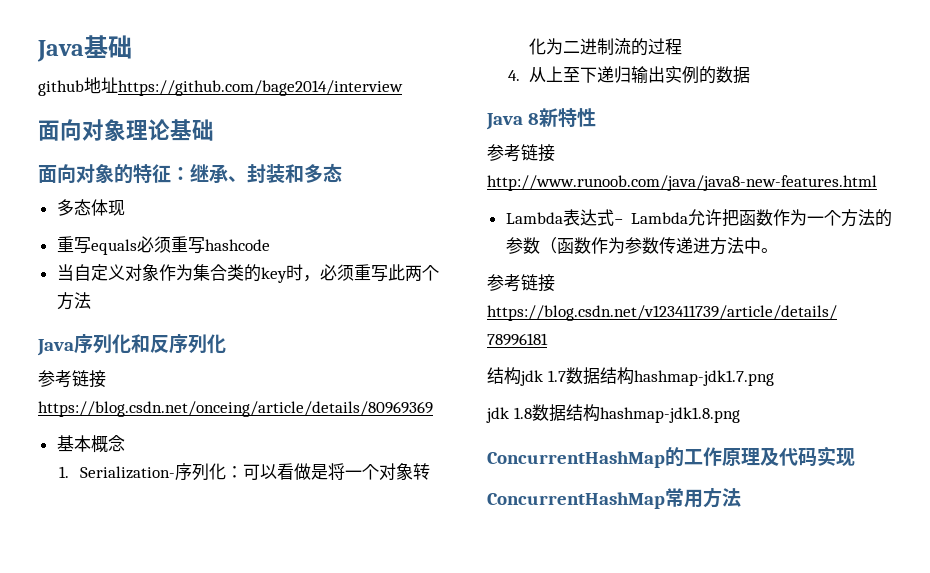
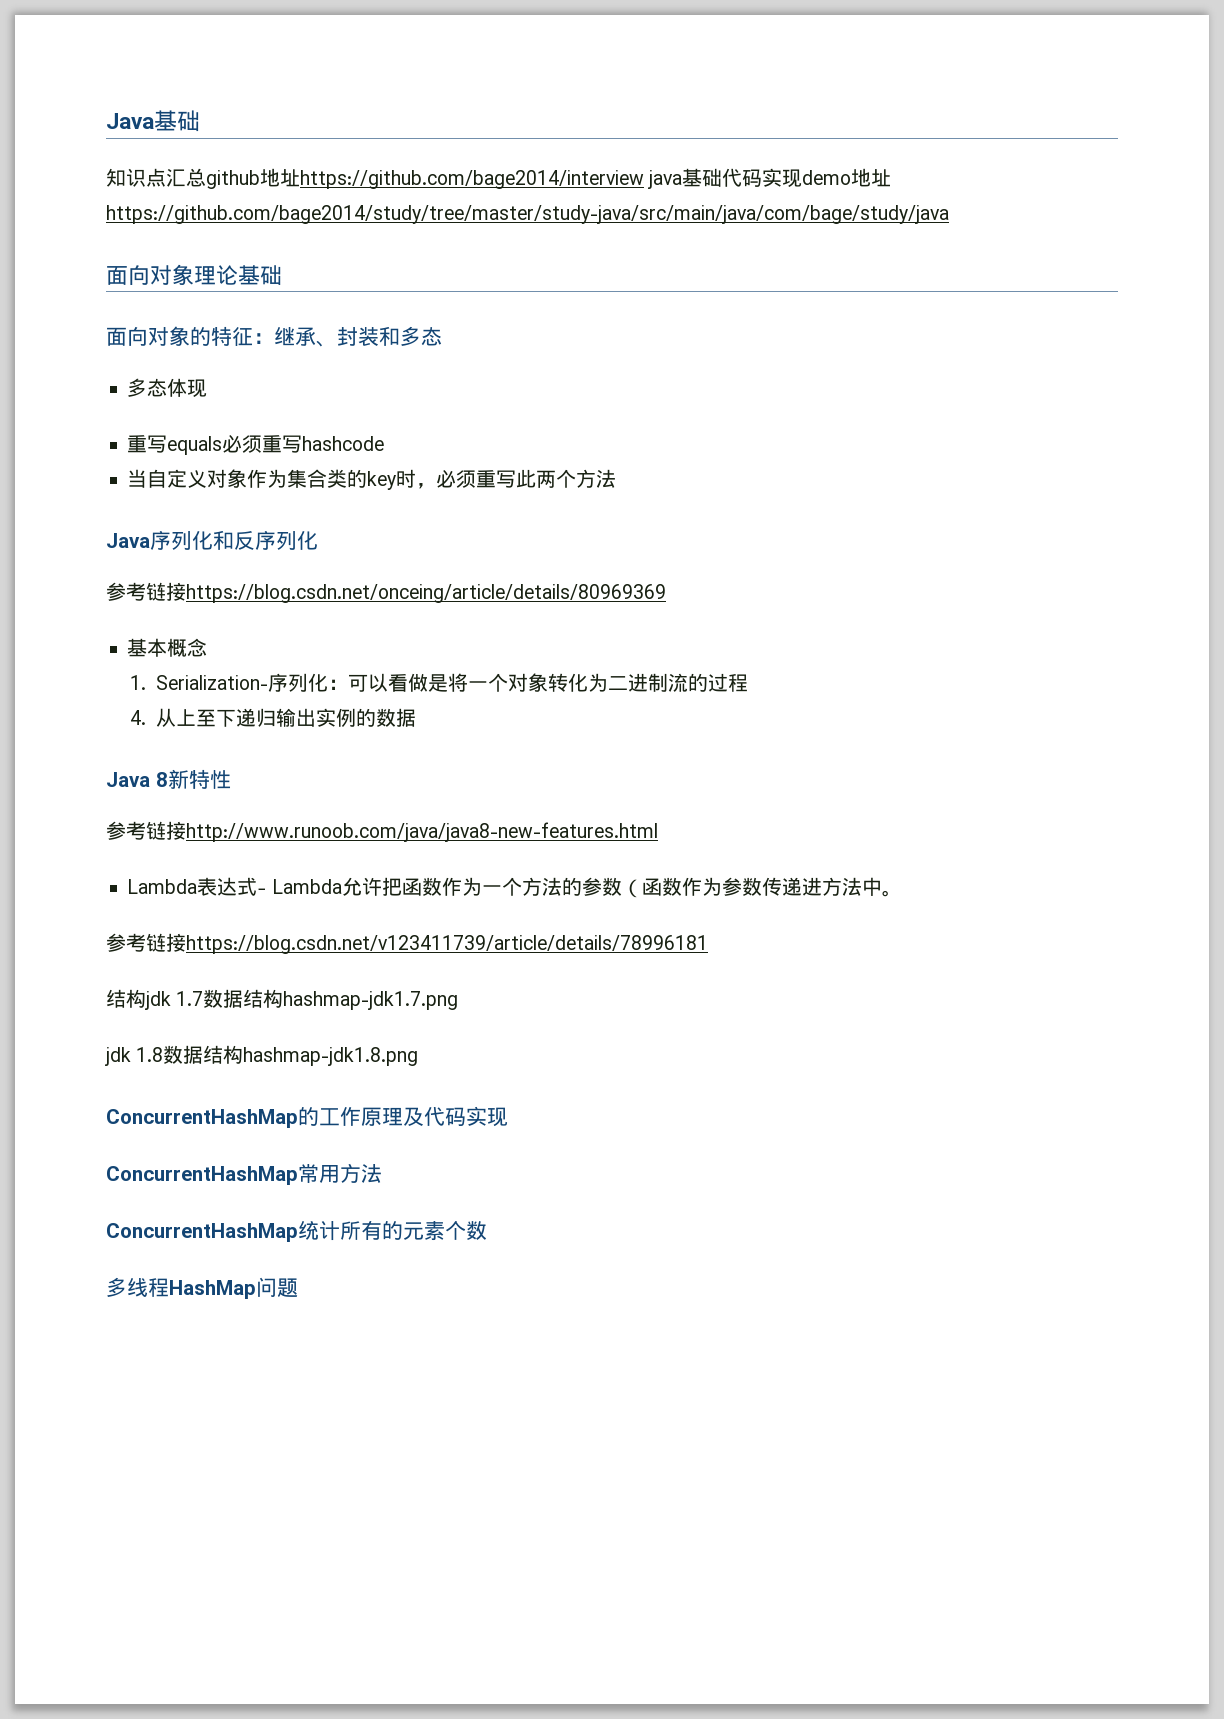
(132, 47) none -> [106,168,206,187] 知识点汇总
(403, 88) none -> [648,168,892,189] [106,205,949,224] java基础代码实现demo地址https://github.com/bage2014/study/tree/master/study-java/src/main/java/com/bage/study/java
(741, 497) none -> [106,1220,487,1242] [106,1277,298,1299] // ConcurrentHashMap统计所有的元素个数 // 多线程HashMap问题

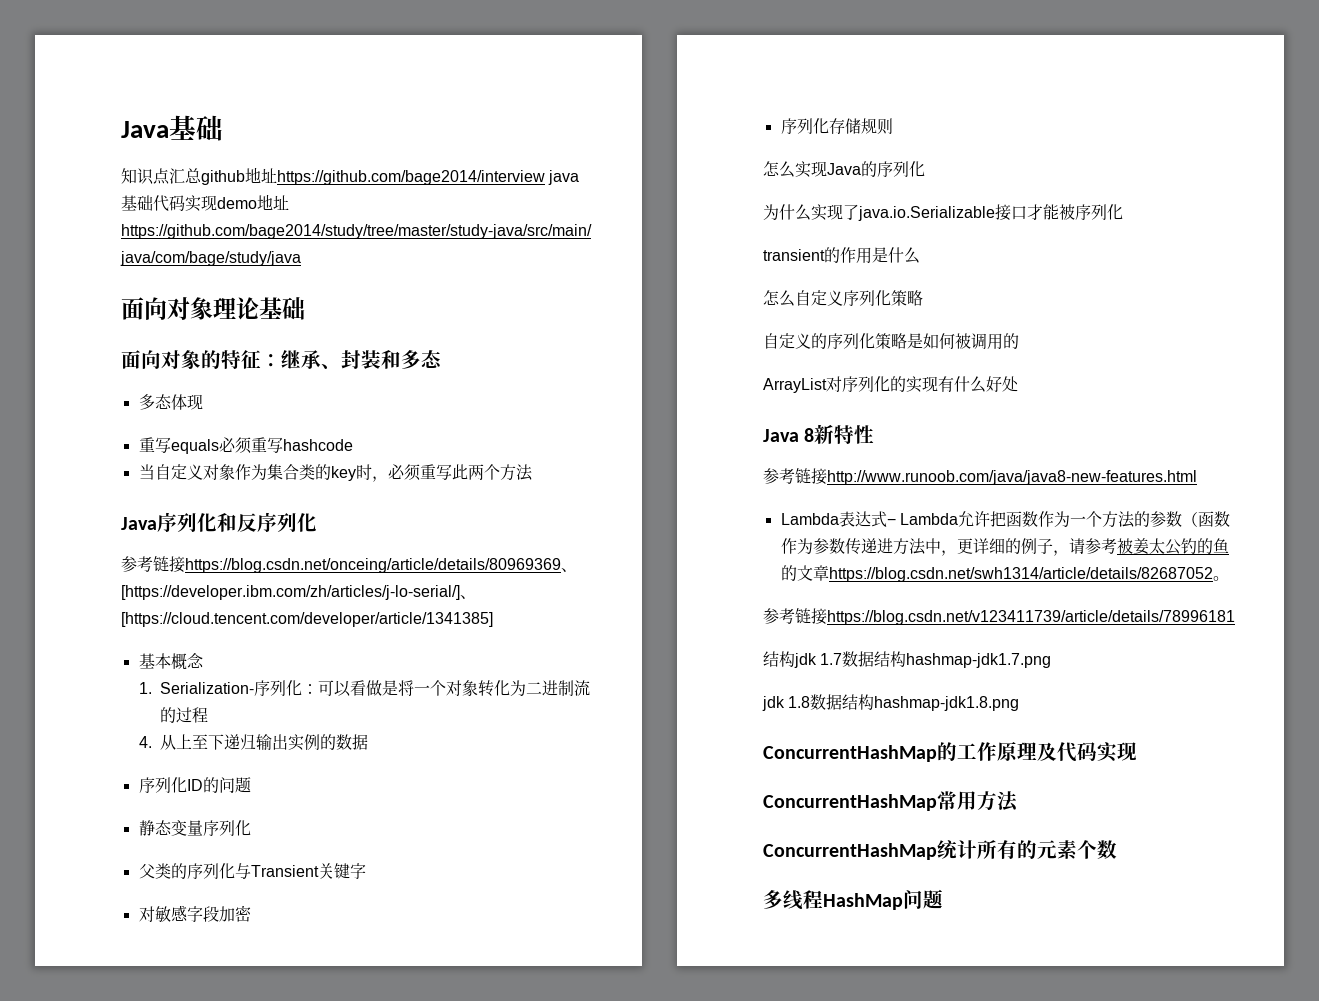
(666, 593) none -> [561,568,577,572] [121,585,476,600] [121,612,493,627] 、[https://developer.ibm.com/zh/articles/j-lo-serial/]、[https://cloud.tencent.com/developer/article/1341385]
(417, 717) none -> [138,777,251,793] [138,820,251,836] [138,863,366,879] [138,905,251,922] [780,118,893,135] [763,161,925,178] [763,204,1123,221] [763,247,920,264] [763,290,923,307] [763,333,1019,350] [763,376,1018,393] // 序列化ID的问题 // 静态变量序列化 // 父类的序列化与Transient关键字 // 对敏感字段加密 // 序列化存储规则 // 怎么实现Java的序列化 // 为什么实现了java.io.Serializable接口才能被序列化 // transient的作用是什么 // 怎么自定义序列化策略 // 自定义的序列化策略是如何被调用的 // ArrayList对序列化的实现有什么好处
(882, 886) none -> [940,538,1229,556] [780,565,1213,582] ，更详细的例子，请参考被姜太公钓的鱼的文章https://blog.csdn.net/swh1314/article/details/82687052

